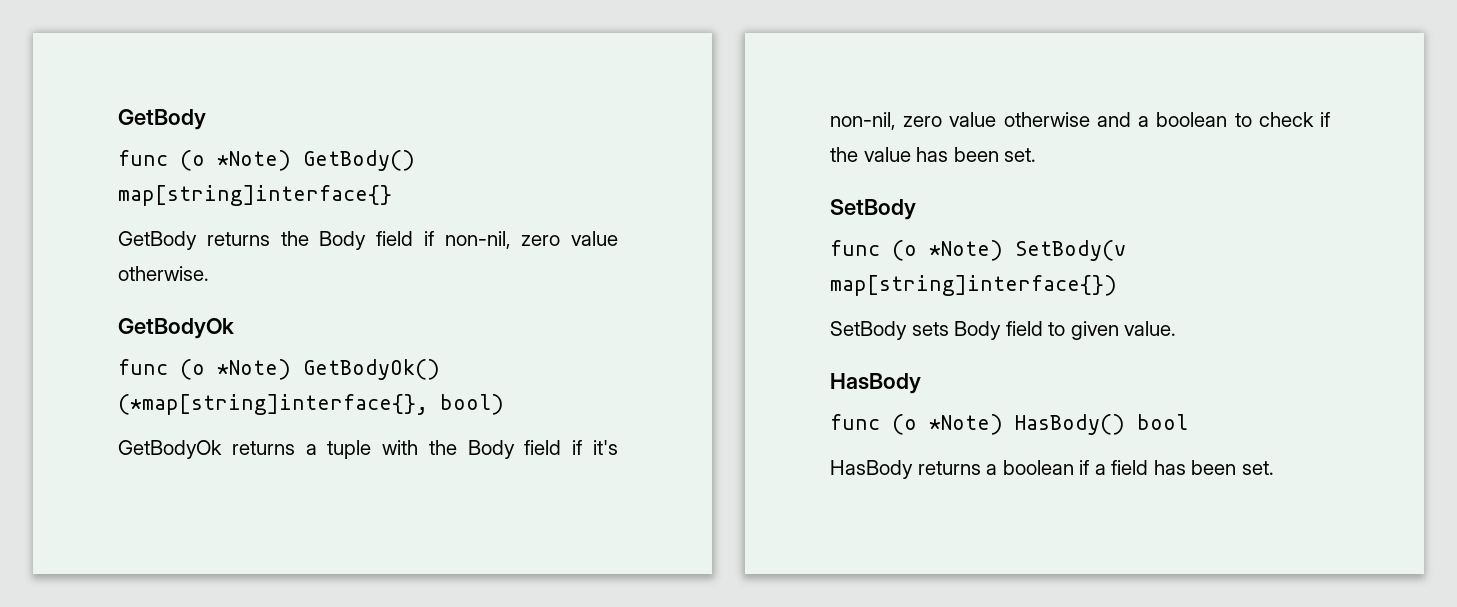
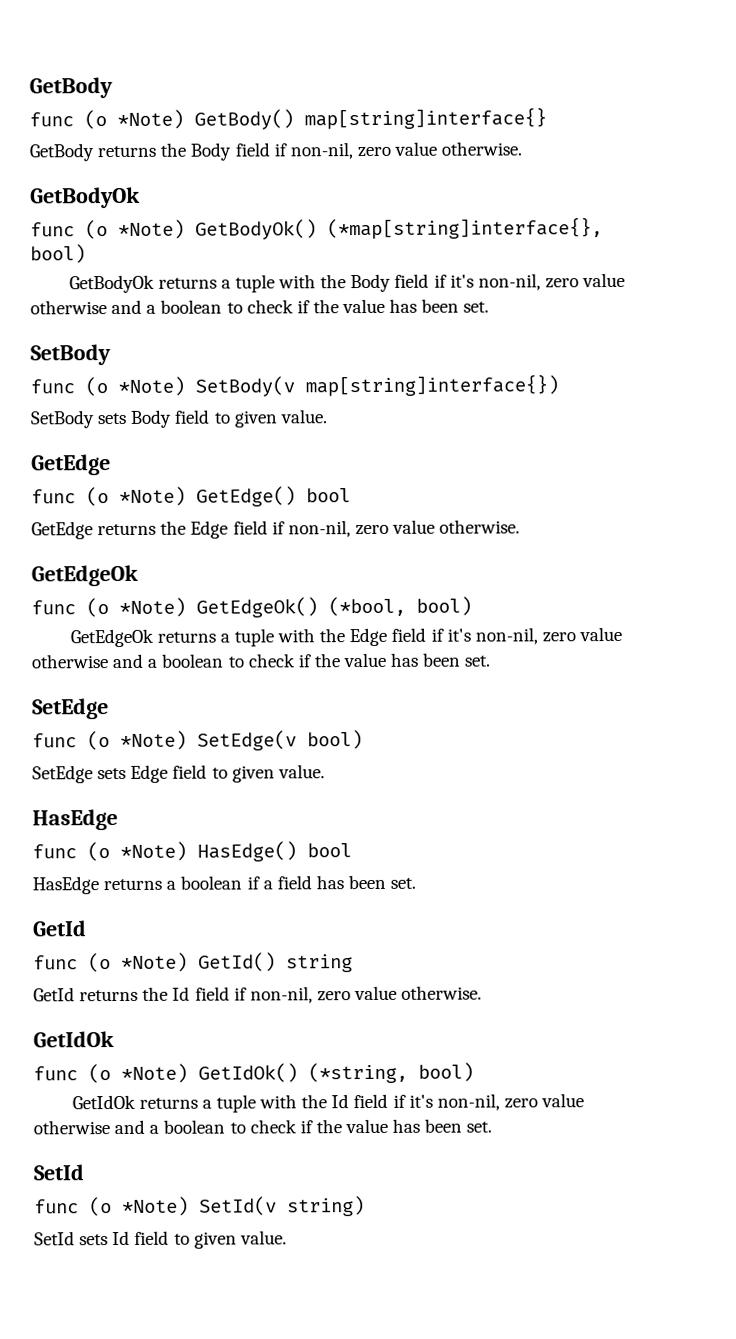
[830,373,921,394] [830,414,1188,435] [830,460,913,479] HasBody // func (o *Note) HasBody() bool // HasBody -> [31,454,111,476] [31,486,351,507] [31,519,521,540] [31,564,139,587] [31,596,472,618] [69,626,623,648] [31,652,491,669] [32,698,109,720] [32,730,363,751] [32,764,325,784] [32,809,118,831] [32,841,352,862] [32,876,99,895] GetEdge // func (o *Note) GetEdge() bool // GetEdge returns the Edge field if non-nil, zero value otherwise. // GetEdgeOk // func (o *Note) GetEdgeOk() (*bool, bool) // GetEdgeOk returns a tuple with the Edge field if it's non-nil, zero value otherwise and a boolean to check if the value has been set. // SetEdge // func (o *Note) SetEdge(v bool) // SetEdge sets Edge field to given value. // HasEdge // func (o *Note) HasEdge() bool // HasEdge
(1274, 468) none -> [33,920,87,937] [33,952,353,973] [33,985,483,1004] [33,1031,115,1048] [33,1062,474,1084] [71,1093,585,1113] [33,1118,493,1135] [33,1164,85,1181] [34,1196,365,1217] [34,1230,287,1249] // GetId // func (o *Note) GetId() string // GetId returns the Id field if non-nil, zero value otherwise. // GetIdOk // func (o *Note) GetIdOk() (*string, bool) // GetIdOk returns a tuple with the Id field if it's non-nil, zero value otherwise and a boolean to check if the value has been set. // SetId // func (o *Note) SetId(v string) // SetId sets Id field to given value.

